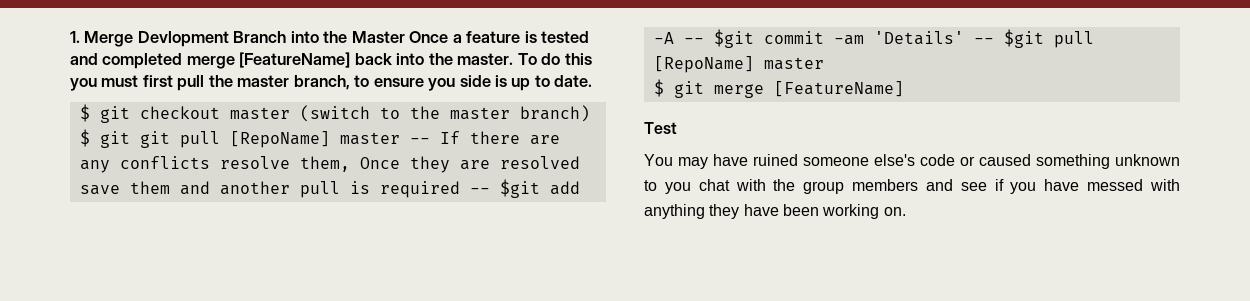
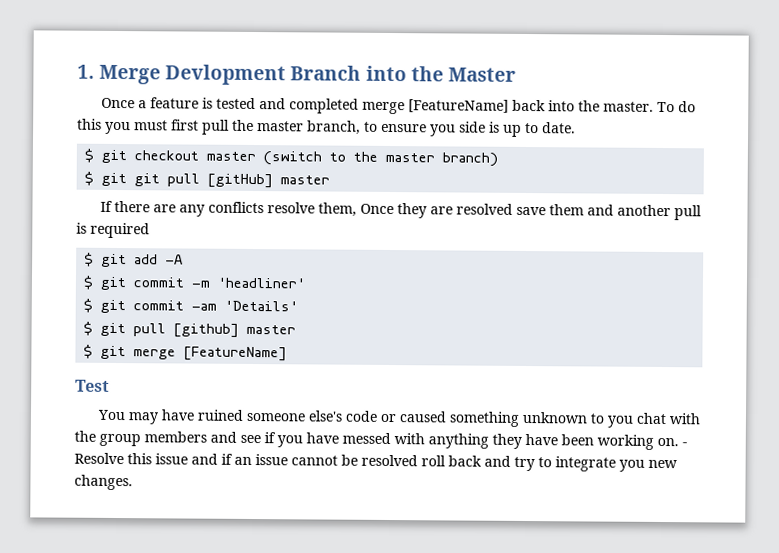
(405, 37) none -> (516, 74) //
[229,131,430,148] [RepoName] master -- -> [207,173,331,189] [gitHub] master //
[469,179,540,198] -- $git -> [84,252,128,268] // $ git
[683,29,754,48] -- $git -> [83,275,306,291] [83,298,127,314] // $ git commit -m 'headliner' // $ git
[973,29,1094,48] [653,56,754,73] -- $git pull [RepoName] -> [83,321,240,338] // $ git pull [github]
(906, 211) none -> [682,442,687,447] [74,452,678,472] [74,474,133,491] - Resolve this issue and if an issue cannot be resolved roll back and try to integrate you new changes.

